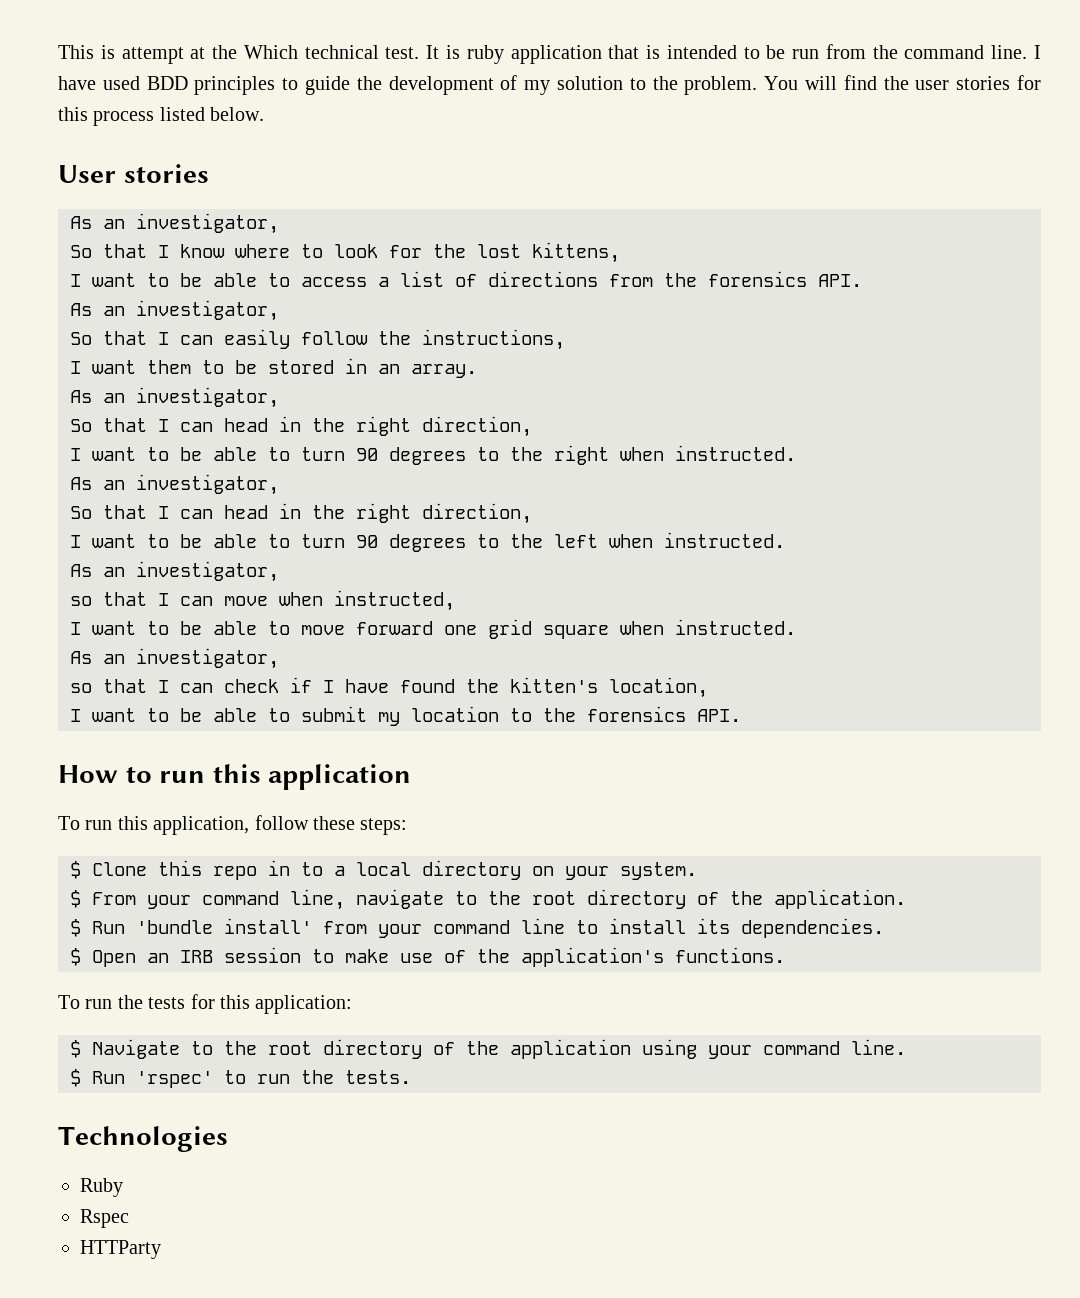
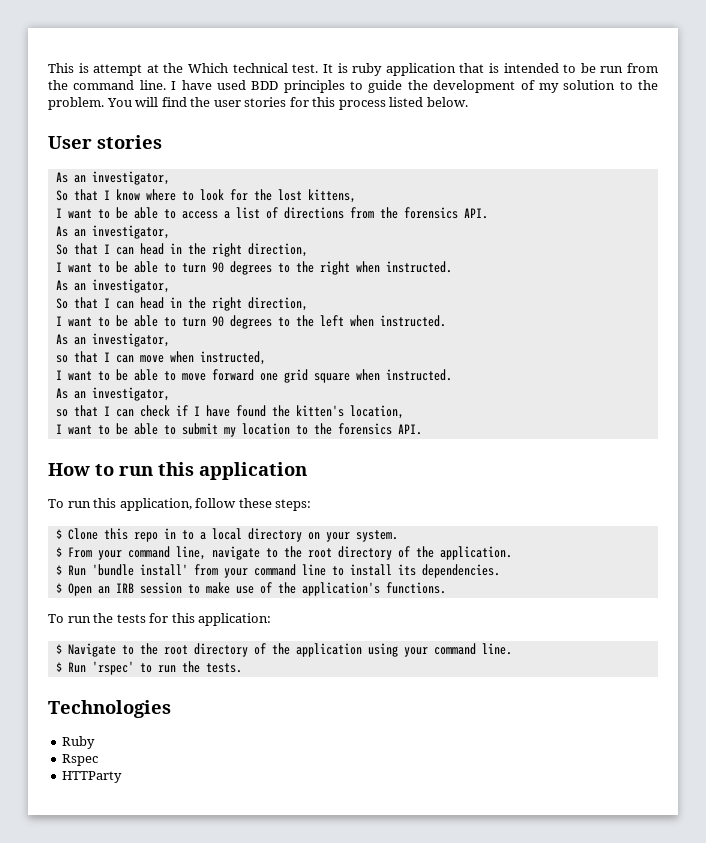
[70,329,565,350] [70,358,477,378] [70,387,279,408] // So that I can easily follow the instructions, // I want them to be stored in an array. // As an investigator, -> (170, 232) none

